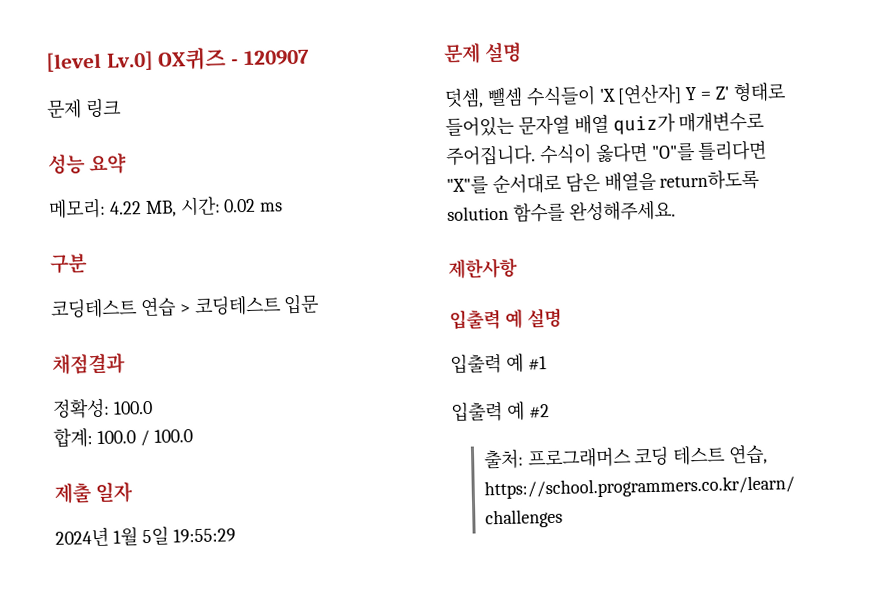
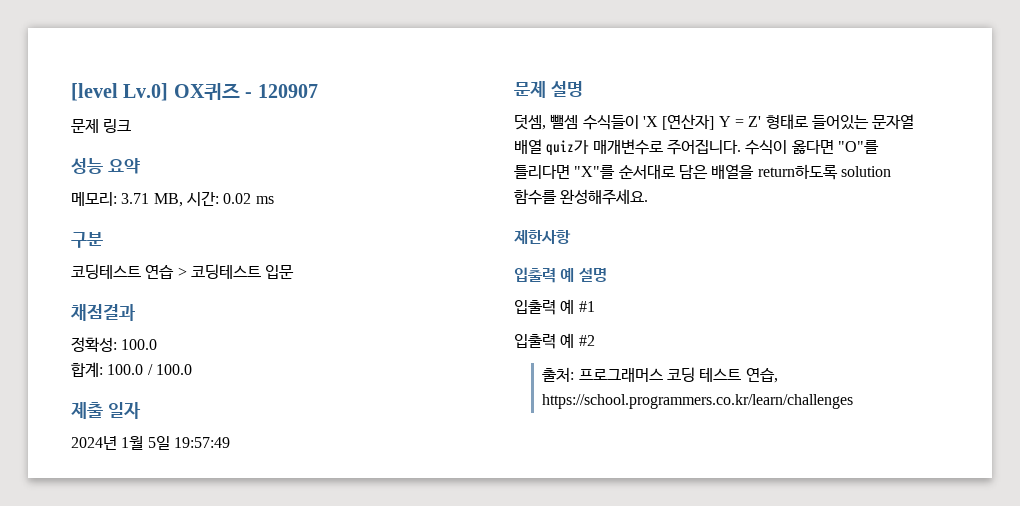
[108,201,142,215] 4.22 -> [121,193,150,204] 3.71
[172,528,236,543] 19:55:29 -> [173,437,230,448] 19:57:49

